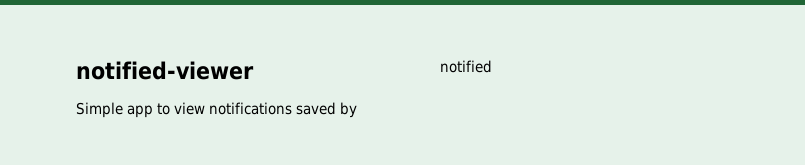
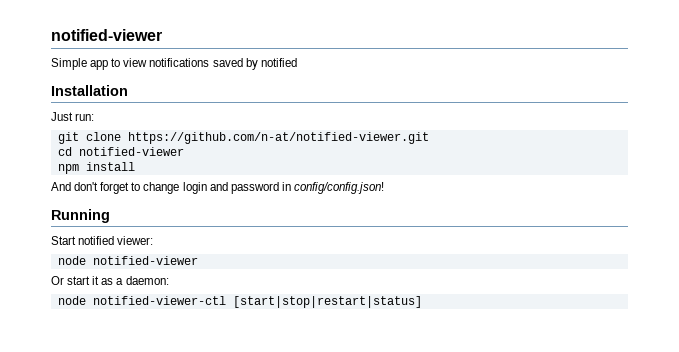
(492, 66) none -> [51,85,128,96] [51,112,95,121] [57,132,429,144] [57,147,184,156] [57,162,135,174] [51,182,384,194] [51,209,110,223] [51,236,154,245] [57,256,198,265] [51,276,169,285] [57,296,422,308] // Installation // Just run: // git clone https://github.com/n-at/notified-viewer.git // cd notified-viewer // npm install // And don't forget to change login and password in config/config.json! // Running // Start notified viewer: // node notified-viewer // Or start it as a daemon: // node notified-viewer-ctl [start|stop|restart|status]

